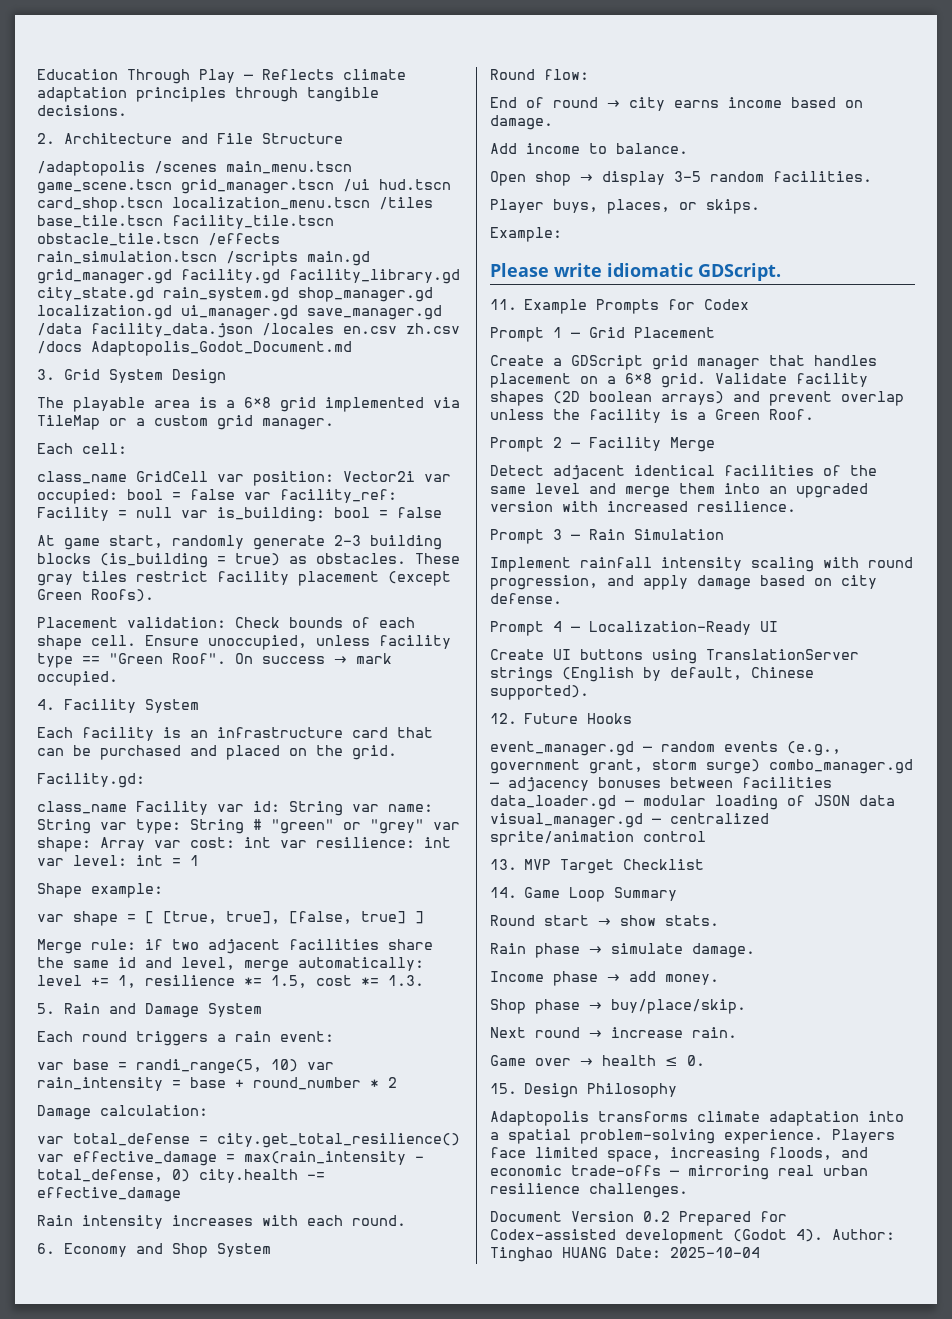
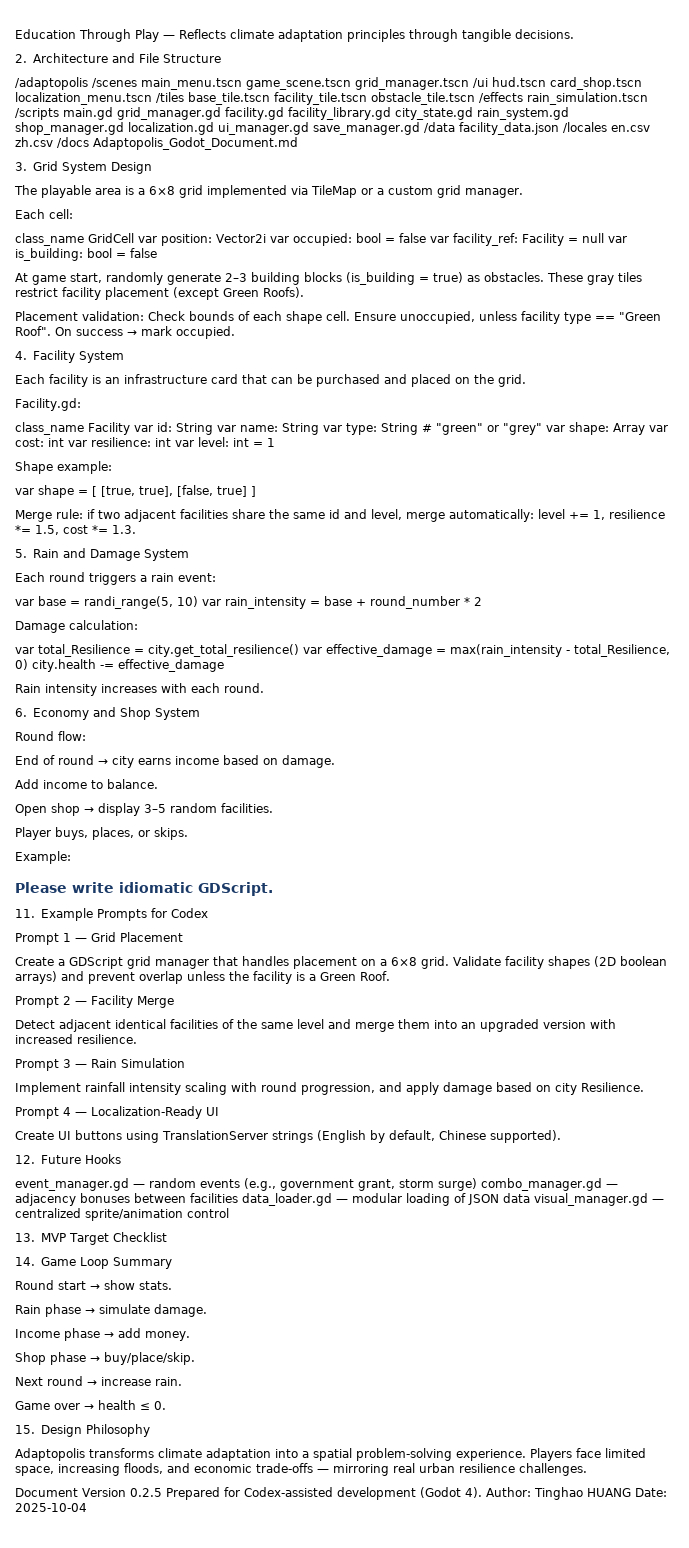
[73,1133,190,1146] total_defense -> [38,644,130,657] total_Resilience
[37,1169,163,1182] total_defense, -> [573,644,670,657] total_Resilience,
[490,593,562,604] defense. -> [581,1082,644,1092] Resilience.
[643,1211,670,1222] 0.2 -> [130,1488,162,1497] 0.2.5

